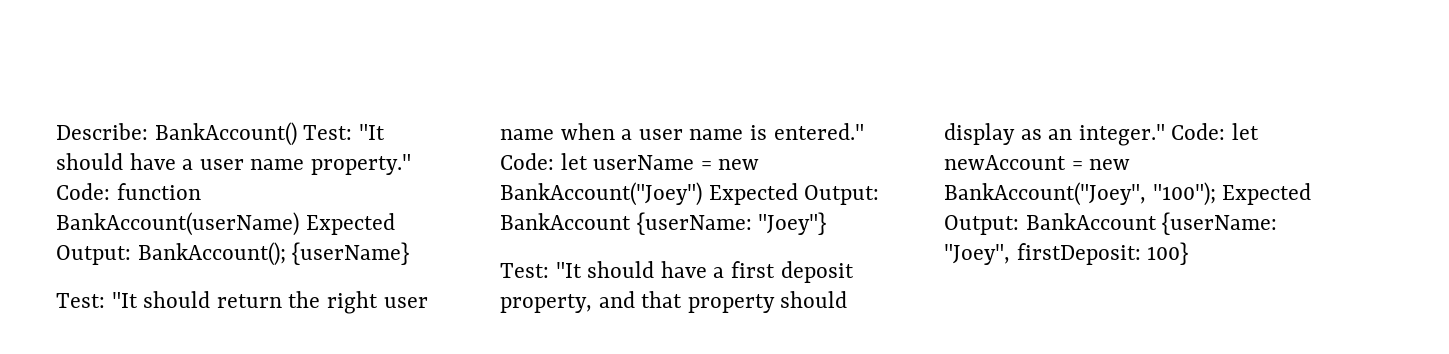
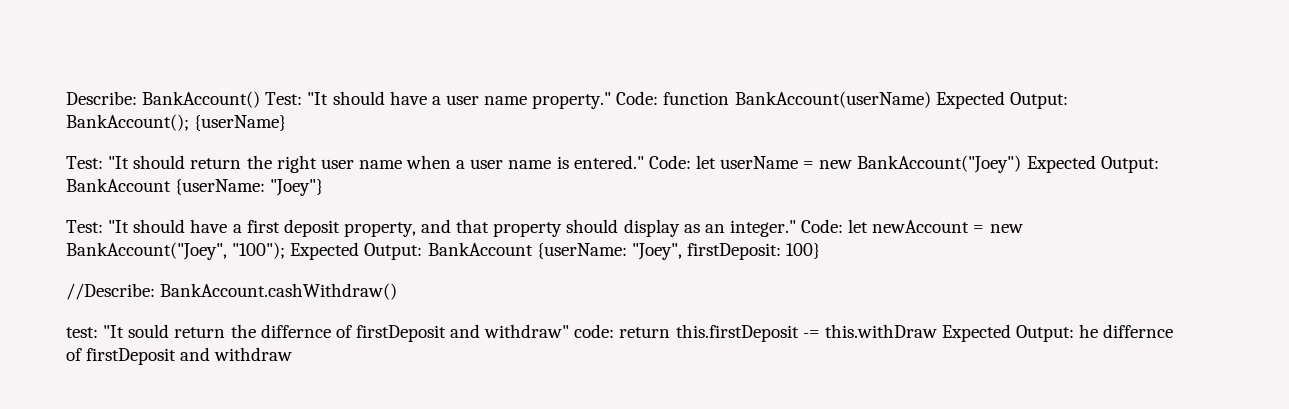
(1189, 253) none -> [66,283,398,300] [66,324,1174,342] [66,347,293,365] // //Describe: BankAccount.cashWithdraw() // test: "It sould return the differnce of firstDeposit and withdraw" code: return this.firstDeposit -= this.withDraw Expected Output: he differnce of firstDeposit and withdraw

